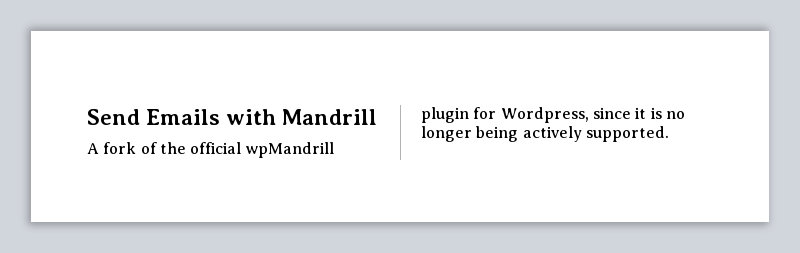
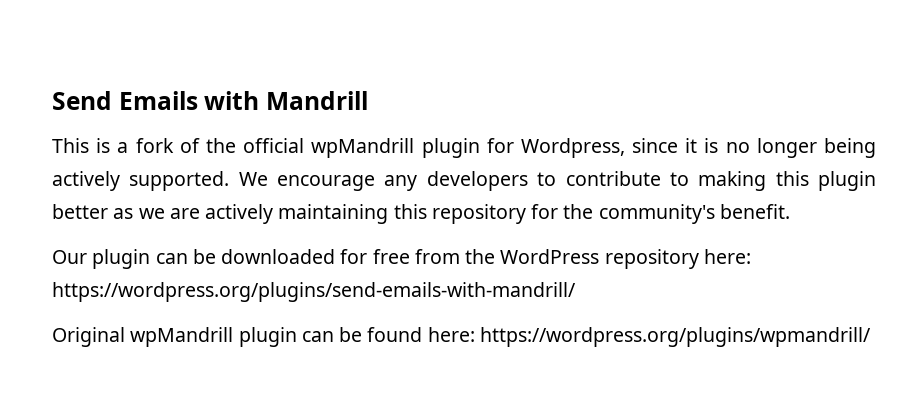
[87,143,99,154] A -> [52,138,129,153] This is a
(669, 134) none -> [238,171,877,191] [52,204,790,224] [52,249,751,269] [52,282,576,302] [52,327,871,347] We encourage any developers to contribute to making this plugin better as we are actively maintaining this repository for the community's benefit. // Our plugin can be downloaded for free from the WordPress repository here: https://wordpress.org/plugins/send-emails-with-mandrill/ // Original wpMandrill plugin can be found here: https://wordpress.org/plugins/wpmandrill/

